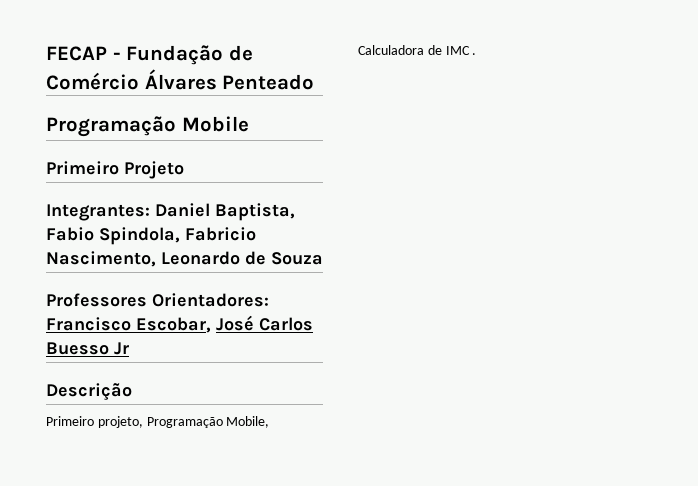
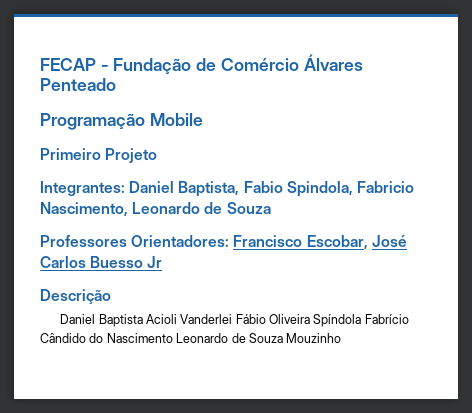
[46,416,270,428] [358,45,477,55] Primeiro projeto, Programação Mobile, Calculadora de IMC . -> [60,314,409,327] [40,333,342,343] Daniel Baptista Acioli Vanderlei Fábio Oliveira Spíndola Fabrício Cândido do Nascimento Leonardo de Souza Mouzinho

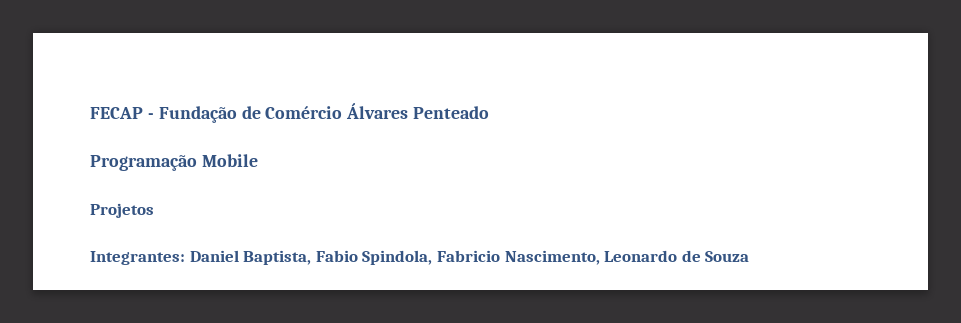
[40,148,158,163] Primeiro Projeto -> [90,203,154,218] Projetos
[40,235,407,250] [40,256,163,268] [40,289,111,304] [60,314,409,327] [40,333,342,343] // Professores Orientadores: Francisco Escobar, José Carlos Buesso Jr // Descrição // Daniel Baptista Acioli Vanderlei Fábio Oliveira Spíndola Fabrício Cândido do Nascimento Leonardo de Souza Mouzinho -> (750, 256) none

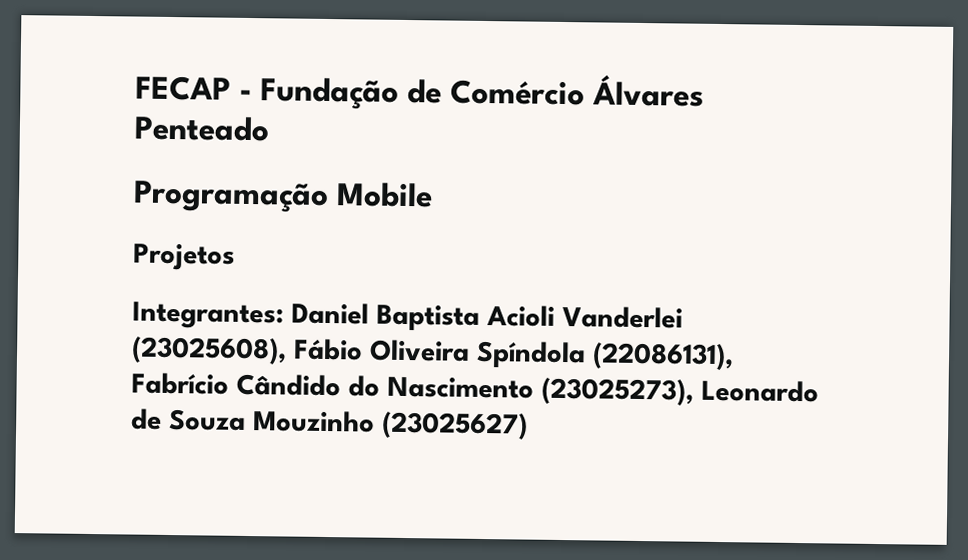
[243,250,600,265] Baptista, Fabio Spindola, Fabricio Nascimento, -> [376,304,683,331] [131,336,734,371] [131,372,694,406] Baptista Acioli Vanderlei (23025608), Fábio Oliveira Spíndola (22086131), Fabrício Cândido do Nascimento (23025273),
(750, 256) none -> [253,410,528,440] Mouzinho (23025627)

